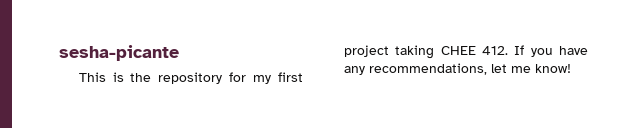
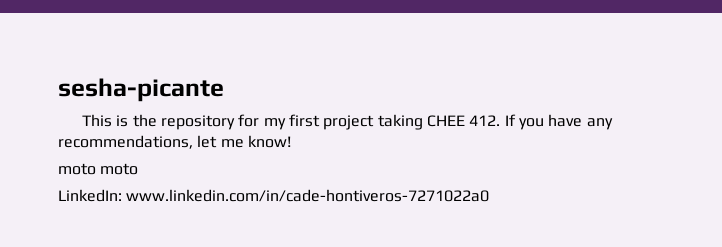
(571, 68) none -> [58,163,139,175] [58,189,490,202] // moto moto // LinkedIn: www.linkedin.com/in/cade-hontiveros-7271022a0

